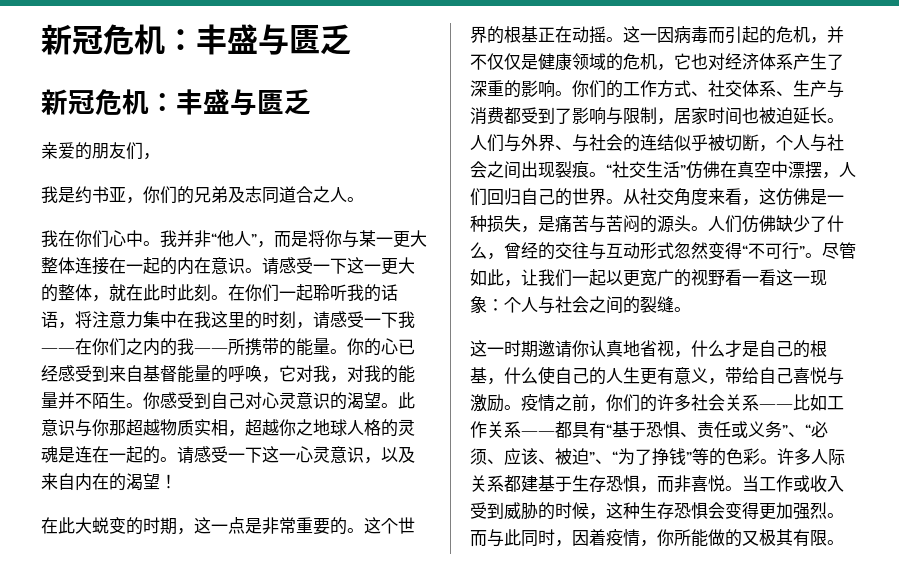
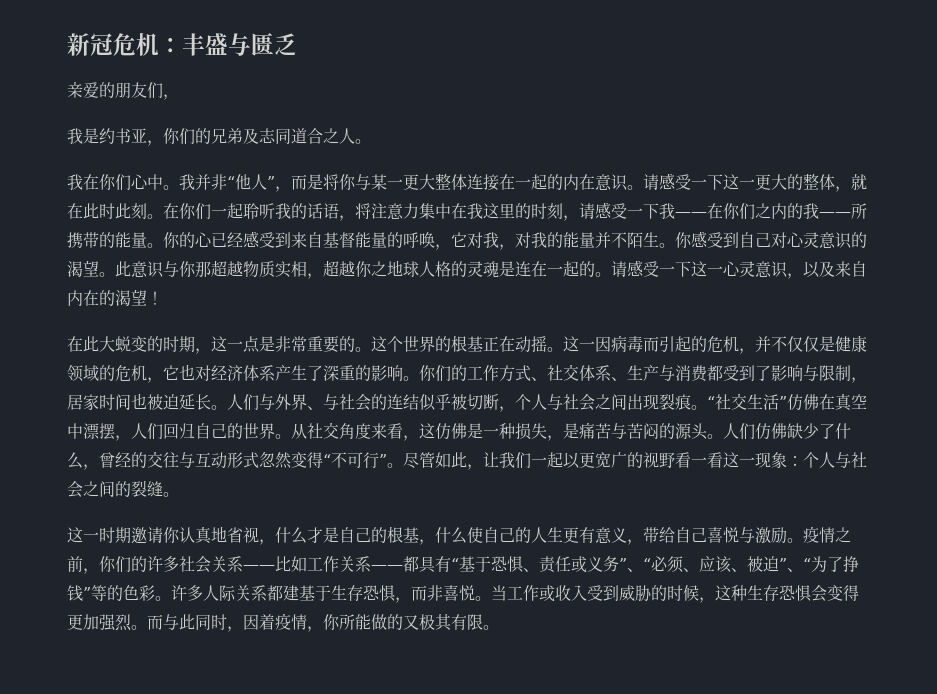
[41,24,351,55] [41,89,311,116] 新冠危机：丰盛与匮乏 // 新冠危机：丰盛与匮乏 -> [67,33,297,56] 新冠危机：丰盛与匮乏

